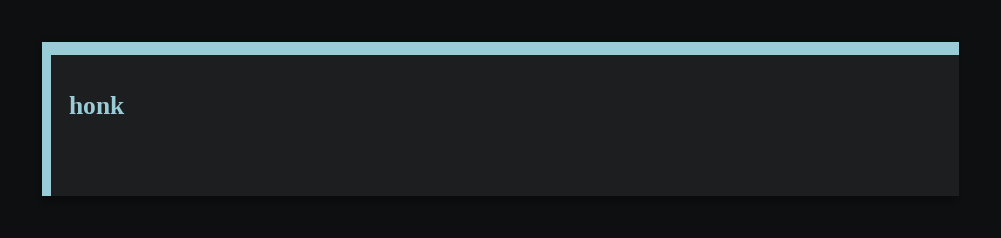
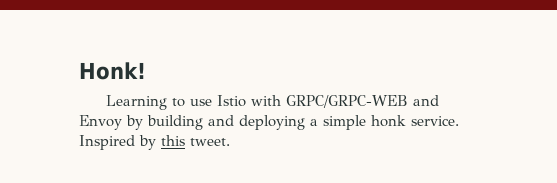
[69,96,125,114] honk -> [79,62,146,80] [106,95,440,110] [79,115,459,130] [79,135,230,150] Honk! // Learning to use Istio with GRPC/GRPC-WEB and Envoy by building and deploying a simple honk service. Inspired by this tweet.

